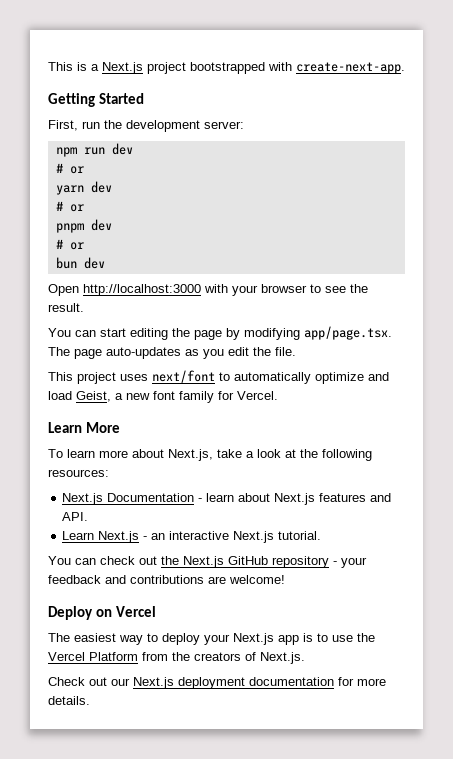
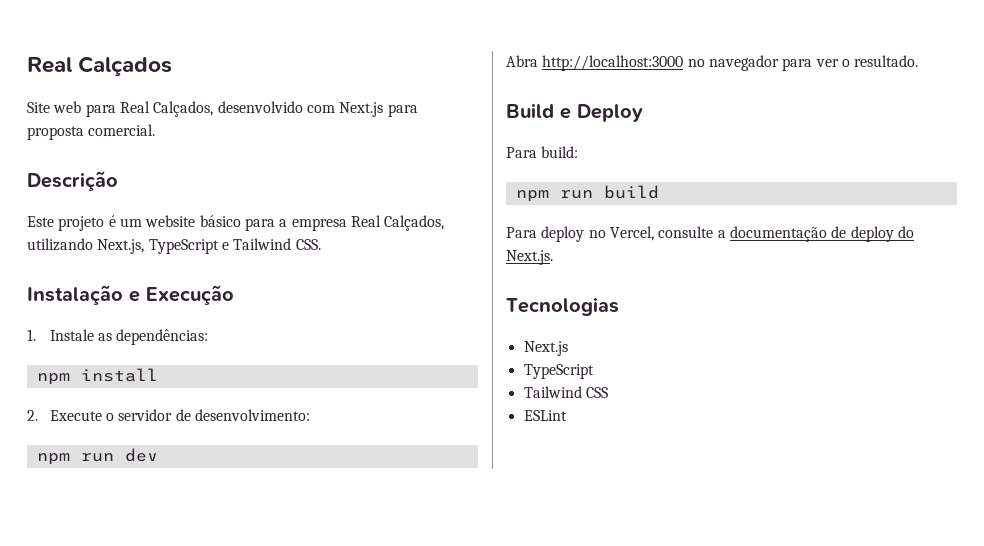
[48,62,405,74] [48,93,145,107] [48,120,244,132] [55,143,133,157] [55,163,84,174] [55,181,112,195] [55,201,84,212] [55,219,112,233] [55,239,84,250] [55,257,105,269] [48,284,368,296] [48,303,84,312] [48,326,392,340] [48,347,296,359] [48,370,389,384] [48,391,278,403] [48,422,121,433] [48,449,372,461] [48,469,109,477] [62,493,392,505] [62,512,89,521] [62,531,322,543] [48,556,367,568] [48,575,285,584] [48,606,157,620] [48,633,375,645] [48,652,305,664] [48,677,386,689] [48,696,90,705] This is a Next.js project bootstrapped with create-next-app. // Getting Started // First, run the development server: // npm run dev // # or // yarn dev // # or // pnpm dev // # or // bun dev // Open http://localhost:3000 with your browser to see the result. // You can start editing the page by modifying app/page.tsx. The page auto-updates as you edit the file. // This project uses next/font to automatically optimize and load Geist, a new font family for Vercel. // Learn More // To learn more about Next.js, take a look at the following resources: // Next.js Documentation - learn about Next.js features and API. // Learn Next.js - an interactive Next.js tutorial. // You can check out the Next.js GitHub repository - your feedback and contributions are welcome! // Deploy on Vercel // The easiest way to deploy your Next.js app is to use the Vercel Platform from the creators of Next.js. // Check out our Next.js deployment documentation for more details. -> [27,56,173,76] [27,101,418,117] [27,124,156,140] [27,171,118,191] [27,215,445,231] [27,238,321,254] [27,285,234,305] [27,329,209,345] [36,368,158,385] [27,409,310,421] [36,448,158,465] [506,55,919,71] [506,103,643,122] [506,146,579,158] [515,185,659,202] [506,226,914,242] [506,250,553,265] [506,297,619,316] [523,341,568,356] [523,364,594,379] [523,386,608,398] [523,410,567,421] Real Calçados // Site web para Real Calçados, desenvolvido com Next.js para proposta comercial. // Descrição // Este projeto é um website básico para a empresa Real Calçados, utilizando Next.js, TypeScript e Tailwind CSS. // Instalação e Execução // 1. Instale as dependências: // npm install // 2. Execute o servidor de desenvolvimento: // npm run dev // Abra http://localhost:3000 no navegador para ver o resultado. // Build e Deploy // Para build: // npm run build // Para deploy no Vercel, consulte a documentação de deploy do Next.js. // Tecnologias // Next.js // TypeScript // Tailwind CSS // ESLint

